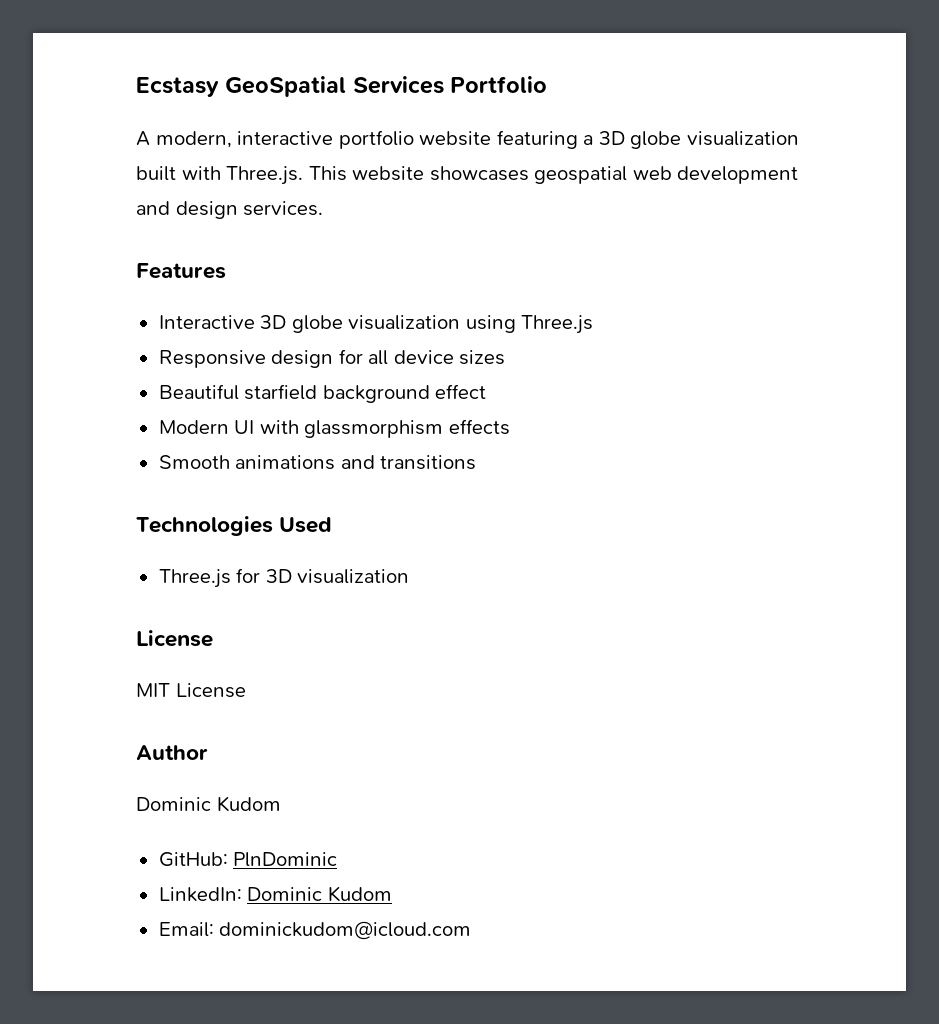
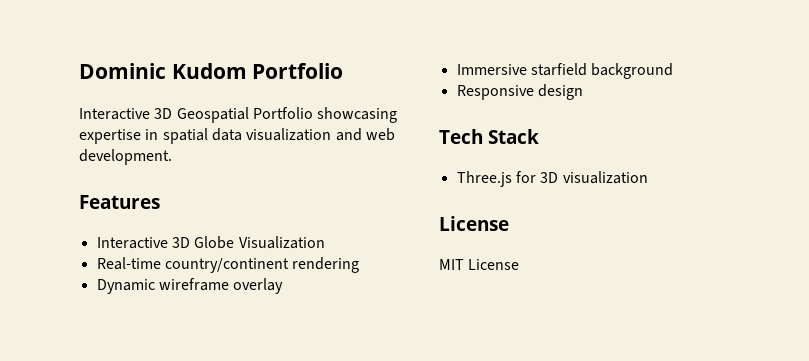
[136,76,548,97] [136,130,799,149] [136,166,799,185] [136,201,324,219] [136,263,226,279] [158,315,594,334] [158,349,506,368] [158,384,487,403] [158,419,510,438] [158,455,477,470] [136,516,333,536] Ecstasy GeoSpatial Services Portfolio // A modern, interactive portfolio website featuring a 3D globe visualization built with Three.js. This website showcases geospatial web development and design services. // Features // Interactive 3D globe visualization using Three.js // Responsive design for all device sizes // Beautiful starfield background effect // Modern UI with glassmorphism effects // Smooth animations and transitions // Technologies Used -> [79,63,344,79] [79,107,398,123] [79,128,395,144] [79,149,172,165] [79,195,160,209] [96,236,325,249] [96,257,360,273] [96,278,284,294] [456,63,674,79] [456,84,583,100] [439,129,539,144] Dominic Kudom Portfolio // Interactive 3D Geospatial Portfolio showcasing expertise in spatial data visualization and web development. // Features // Interactive 3D Globe Visualization // Real-time country/continent rendering // Dynamic wireframe overlay // Immersive starfield background // Responsive design // Tech Stack
[136,745,208,760] [136,796,281,812] [158,852,338,867] [158,886,392,902] [158,921,472,940] // Author // Dominic Kudom // GitHub: PlnDominic // LinkedIn: Dominic Kudom // Email: dominickudom@icloud.com -> (520, 264) none

